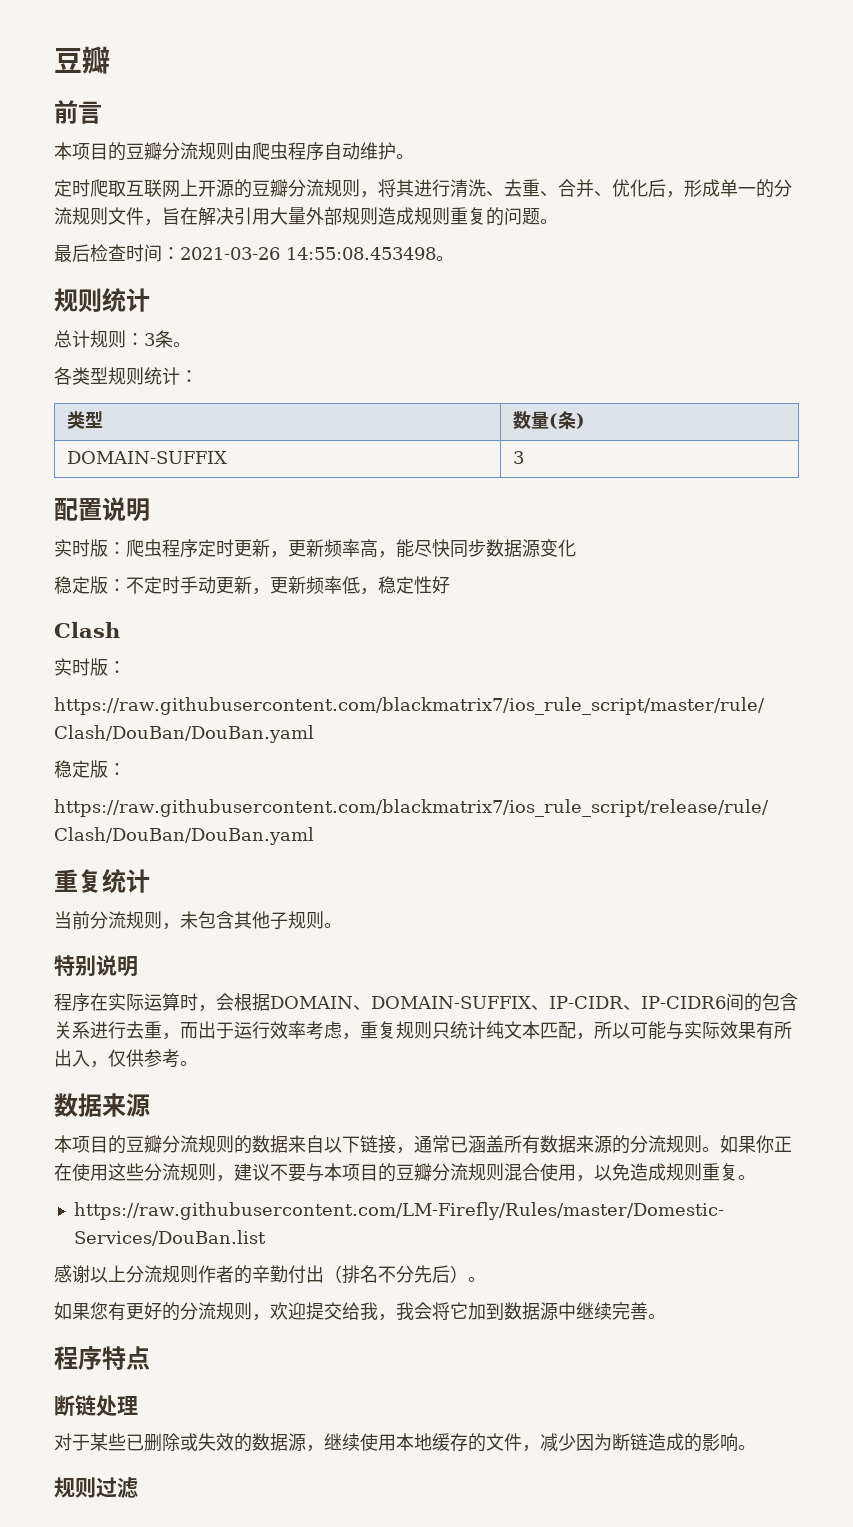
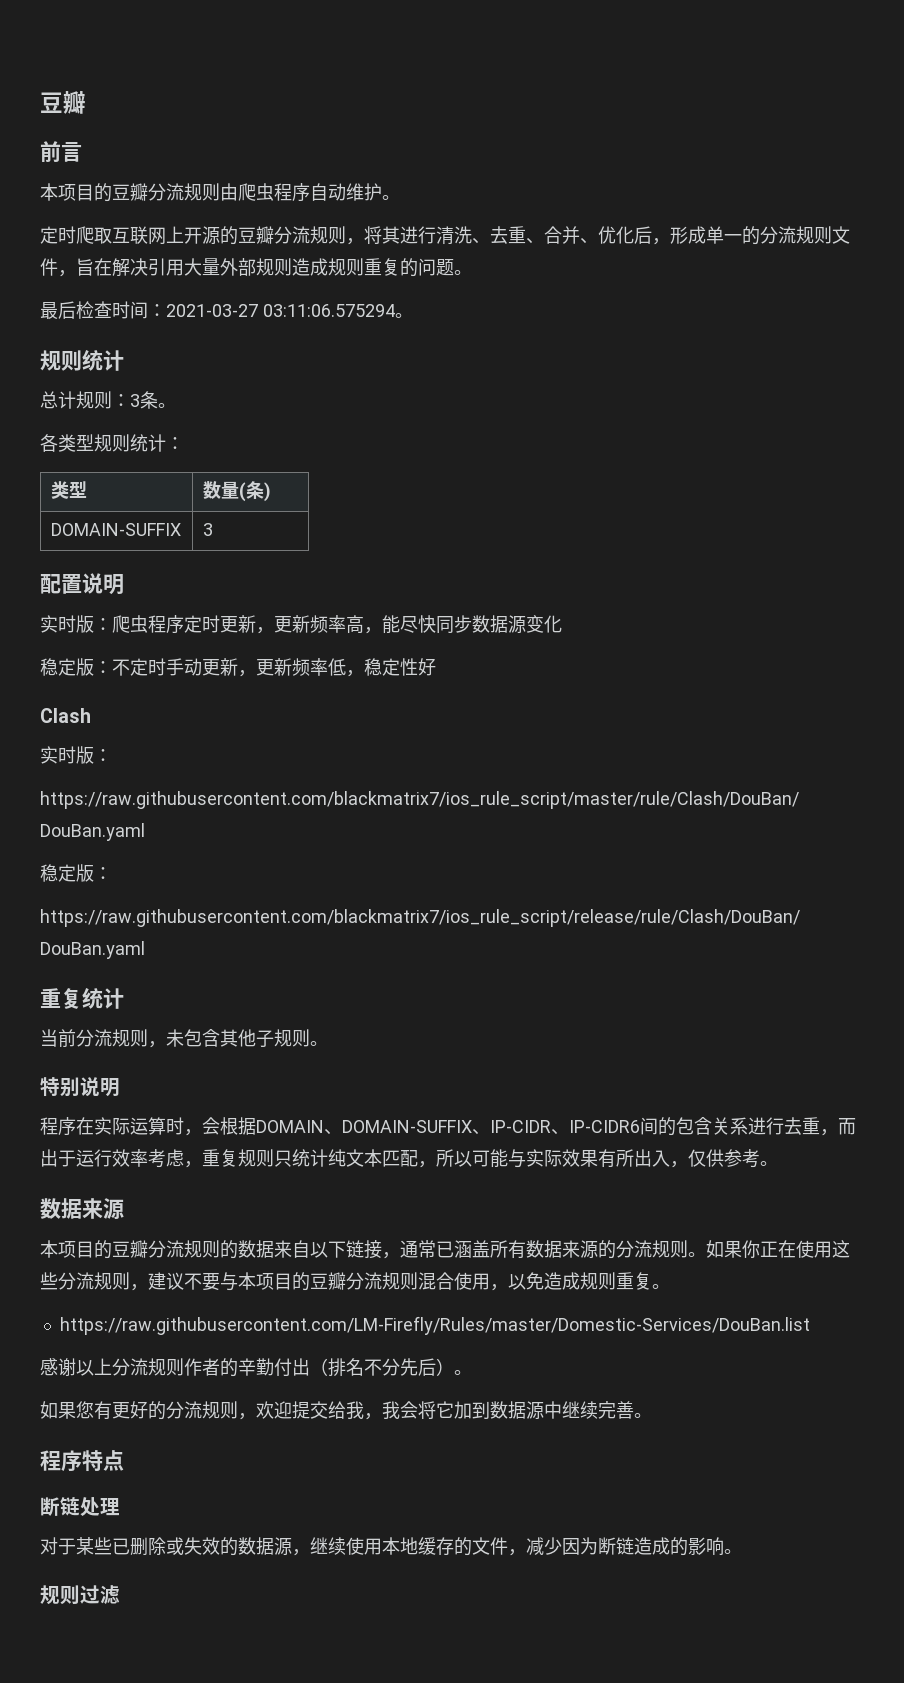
[180,247,436,260] 2021-03-26 14:55:08.453498 -> [166,304,395,317] 2021-03-27 03:11:06.575294

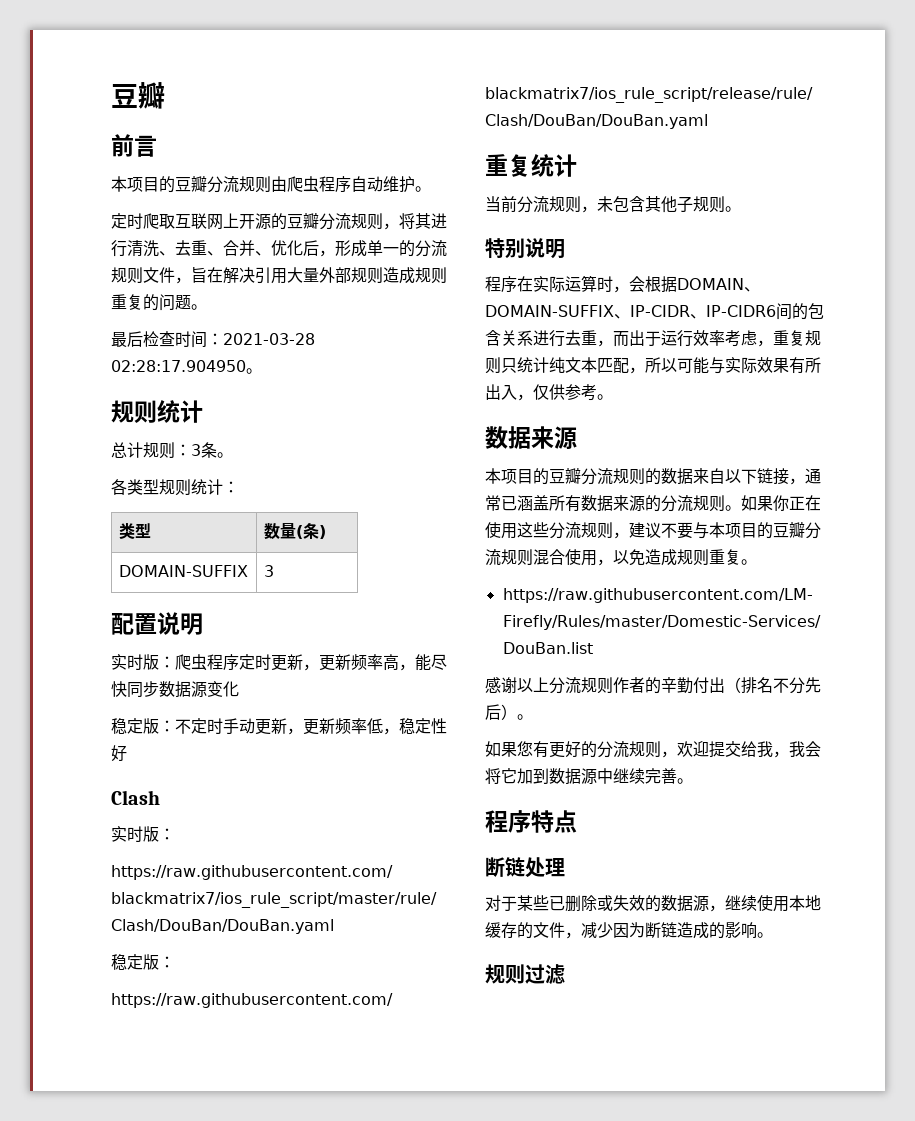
[166,304,395,317] 2021-03-27 03:11:06.575294 -> [223,333,315,345] [111,360,246,372] 2021-03-28 02:28:17.904950

